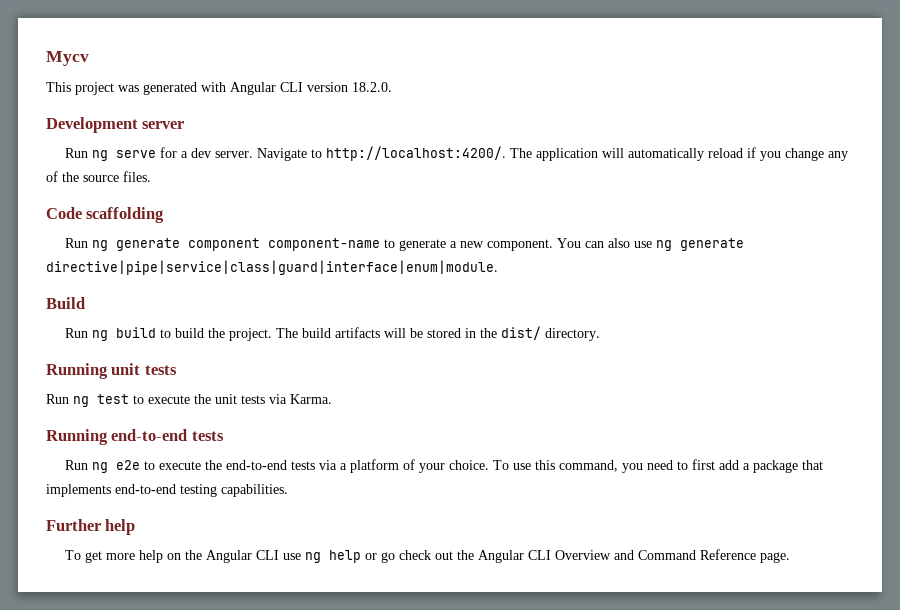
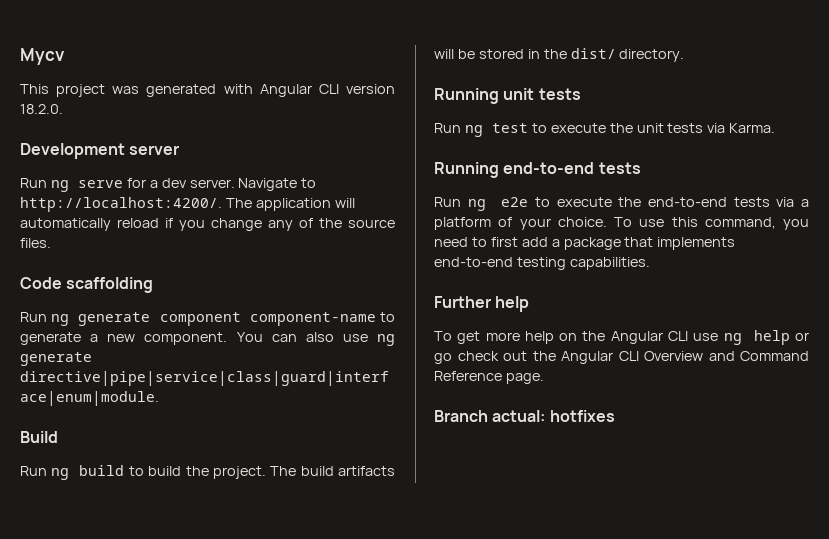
(790, 557) none -> [434,410,615,422] // Branch actual: hotfixes

